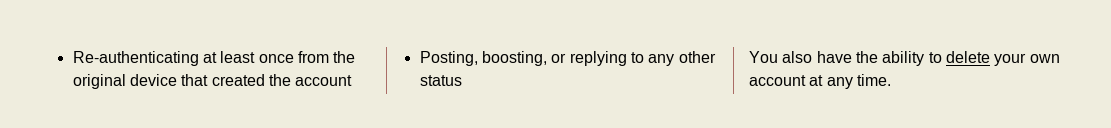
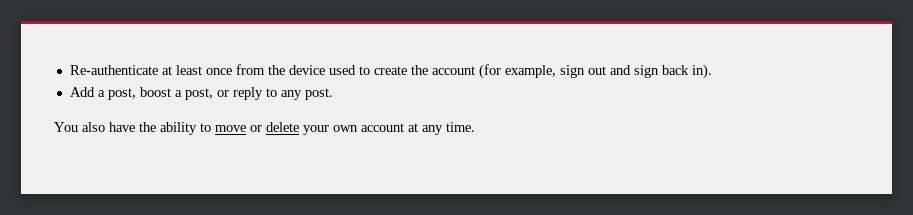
[72,51,199,66] Re-authenticating -> [69,65,158,75] Re-authenticate
[72,74,353,89] [419,51,716,66] [419,75,462,86] original device that created the account // Posting, boosting, or replying to any other status -> [288,64,712,79] [69,87,333,100] device used to create the account (for example, sign out and sign back in). // Add a post, boost a post, or reply to any post.
(942, 57) none -> [215,125,262,132] move or

